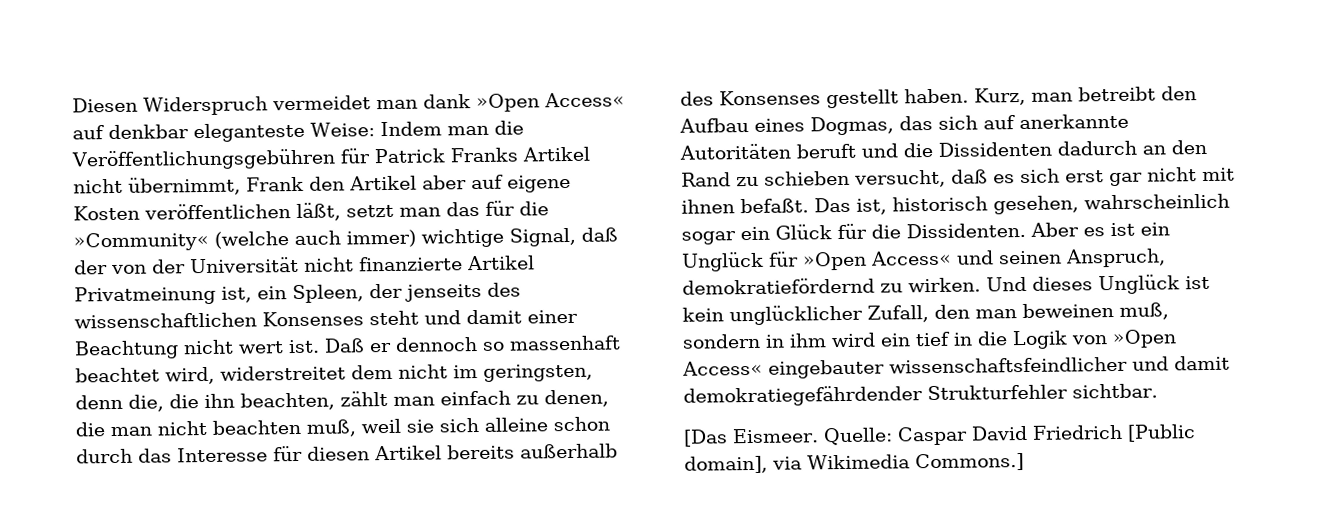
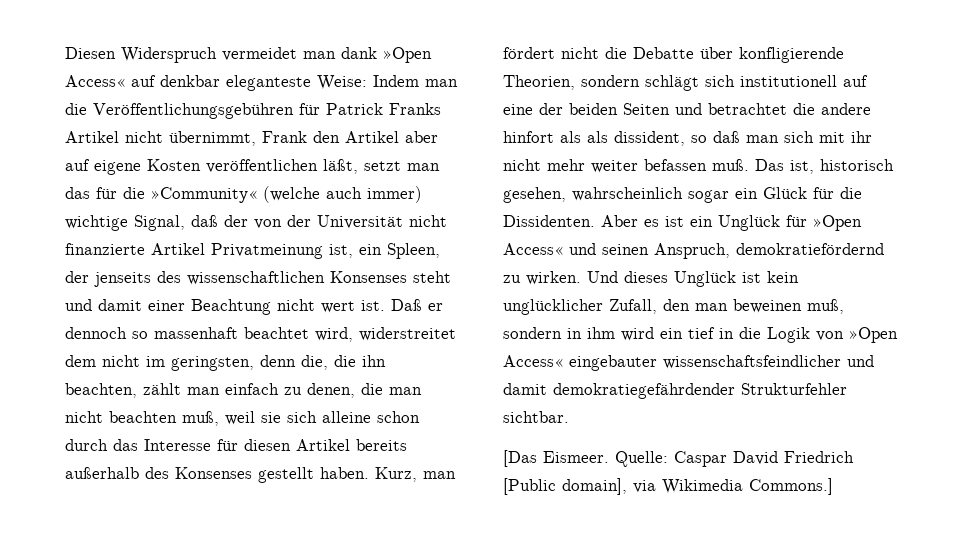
[1078,86,1197,102] [679,113,1129,136] [679,139,1207,160] [681,167,1235,188] [681,198,809,214] betreibt den Aufbau eines Dogmas, das sich auf anerkannte Autoritäten beruft und die Dissidenten dadurch an den Rand zu schieben versucht, daß es sich erst gar nicht mit ihnen befaßt. -> [503,47,844,63] [503,75,868,91] [503,103,871,115] [503,131,872,146] [503,159,749,173] fördert nicht die Debatte über konfligierende Theorien, sondern schlägt sich institutionell auf eine der beiden Seiten und betrachtet die andere hinfort als als dissident, so daß man sich mit ihr nicht mehr weiter befassen muß.

